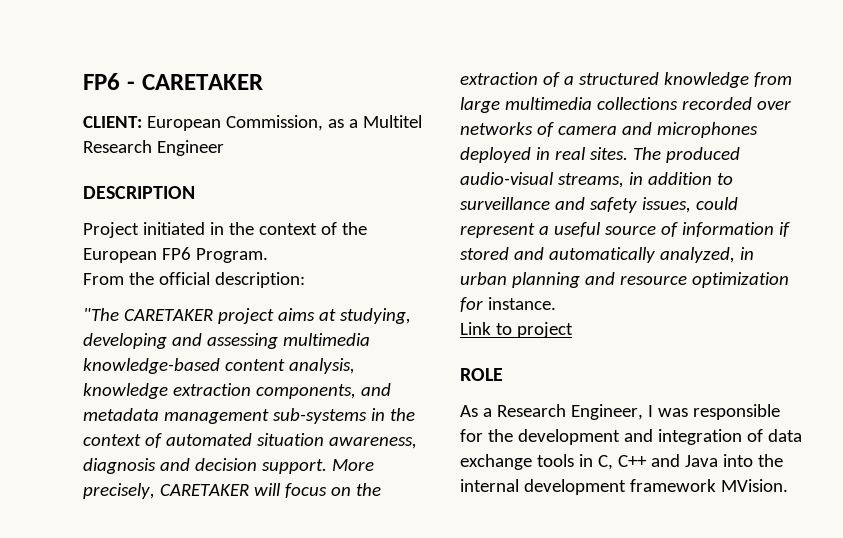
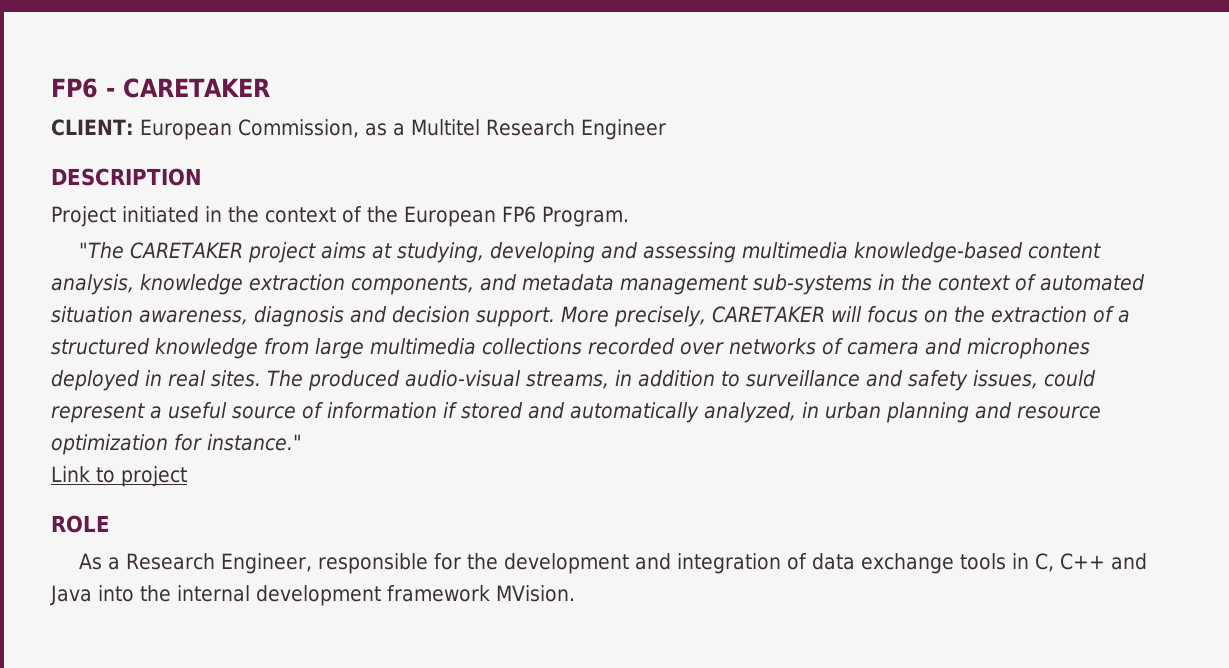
[83,272,305,288] // From the official description: -> (629, 216) none
[487,297,556,310] instance. -> [207,434,302,451] instance."
[647,405,688,417] I was -> (312, 563) none

